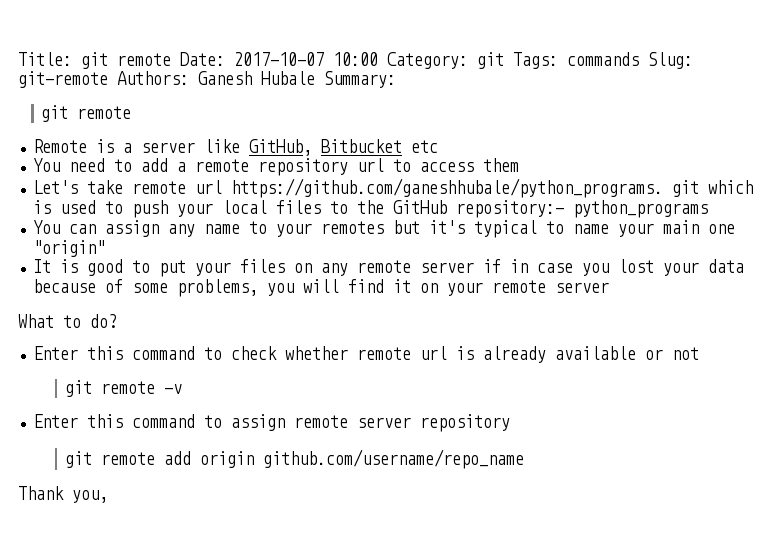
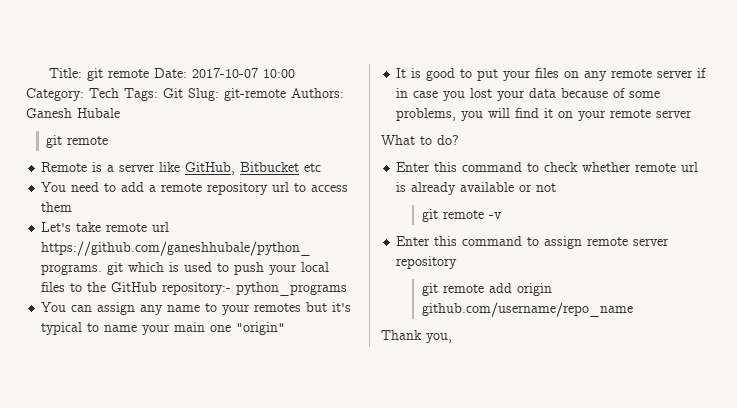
[477,52,639,69] git Tags: commands -> [89,88,183,101] Tech Tags: Git
[324,71,396,88] Summary: -> (120, 113) none

